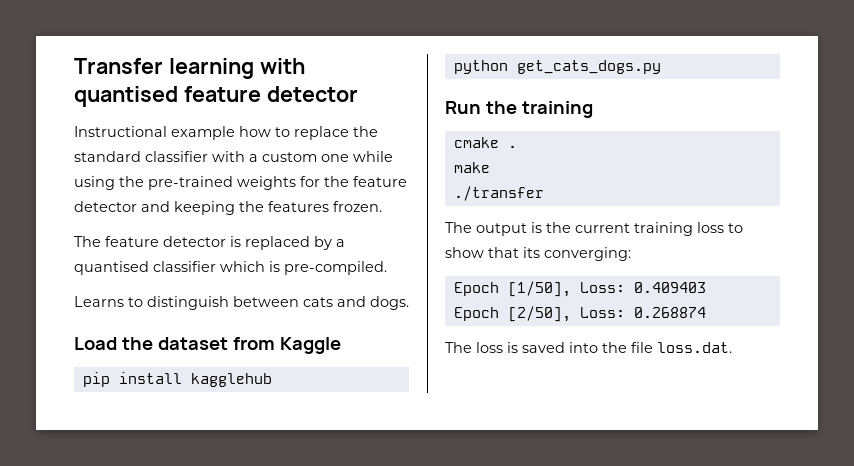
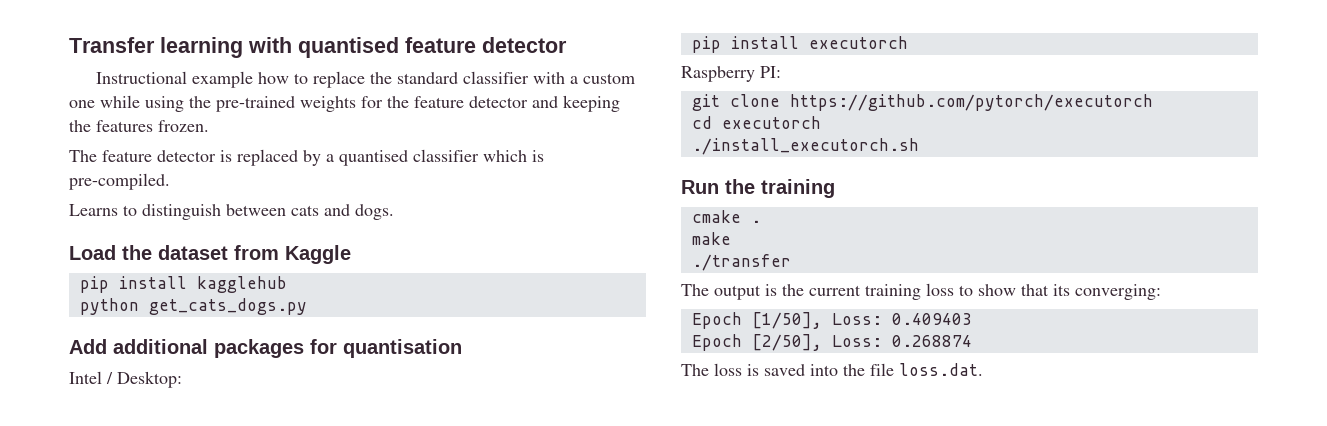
(661, 67) none -> [69,339,462,358] [69,371,182,388] [691,36,908,53] [681,66,781,82] [691,94,1153,111] [691,116,821,129] [691,138,919,155] // Add additional packages for quantisation // Intel / Desktop: // pip install executorch // Raspberry PI: // git clone https://github.com/pytorch/executorch // cd executorch // ./install_executorch.sh

